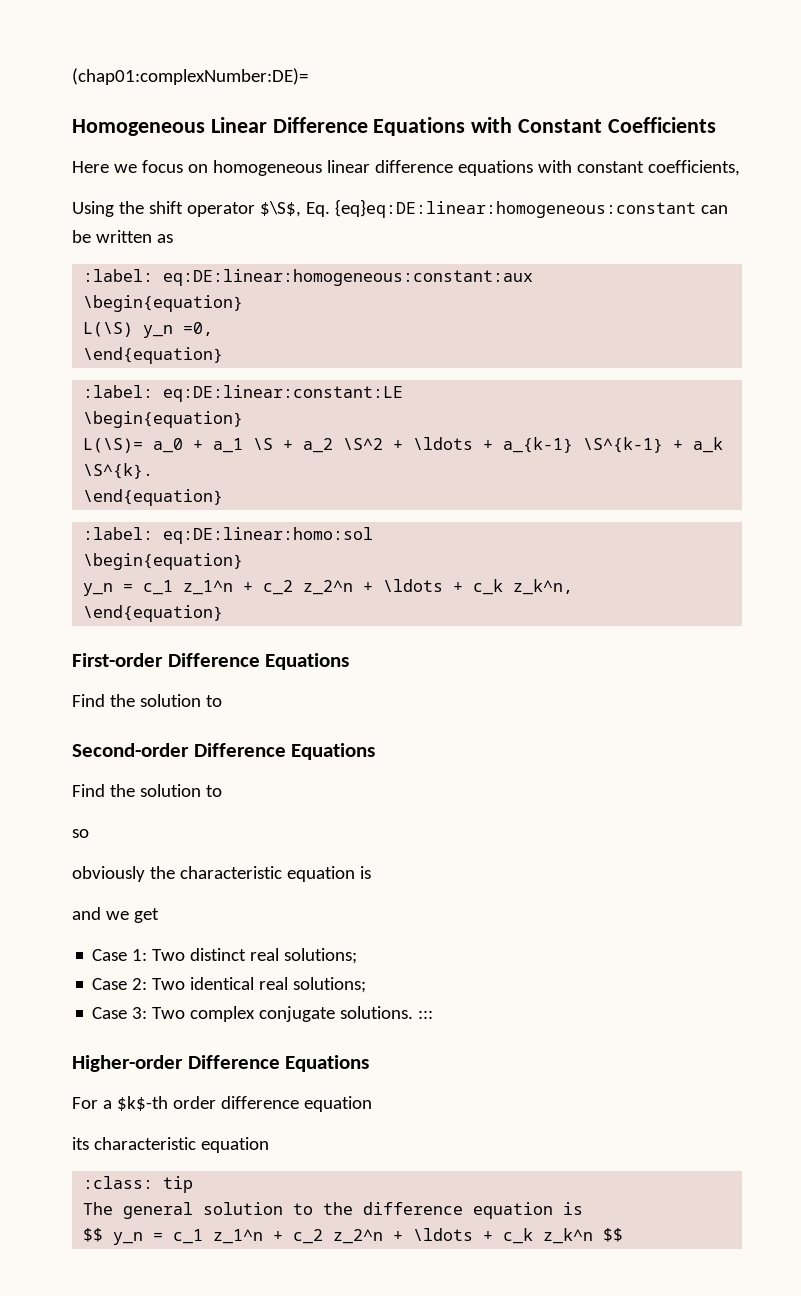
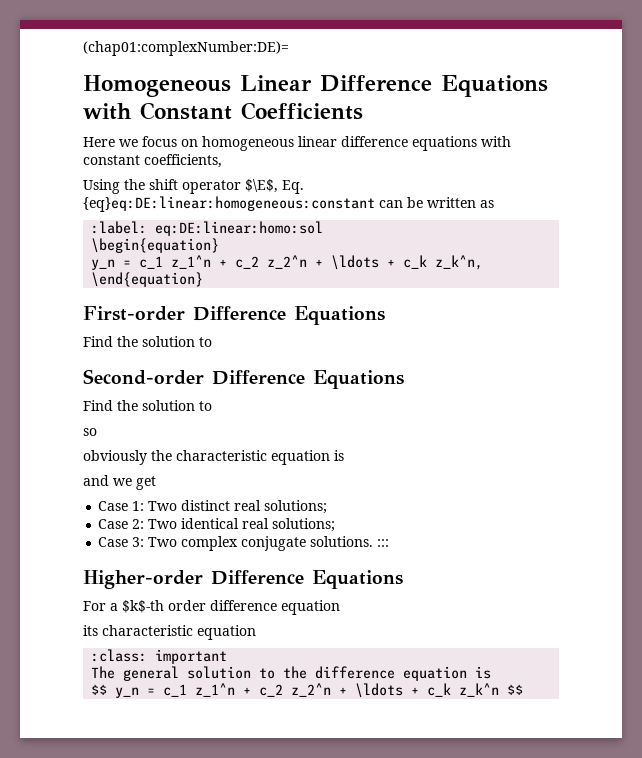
[259,201,301,217] $\S$, -> [245,179,278,193] $\E$,
[83,269,534,286] [83,295,244,312] [83,322,214,338] [83,347,224,364] [83,385,404,402] [83,411,244,428] [83,437,724,453] [83,463,154,479] [83,489,224,506] // :label: eq:DE:linear:homogeneous:constant:aux // \begin{equation} // L(\S) y_n =0, // \end{equation} // :label: eq:DE:linear:constant:LE // \begin{equation} // L(\S)= a_0 + a_1 \S + a_2 \S^2 + \ldots + a_{k-1} \S^{k-1} + a_k \S^{k}. // \end{equation} -> (494, 204) none
[163,1176,194,1193] tip -> [155,649,228,664] important

